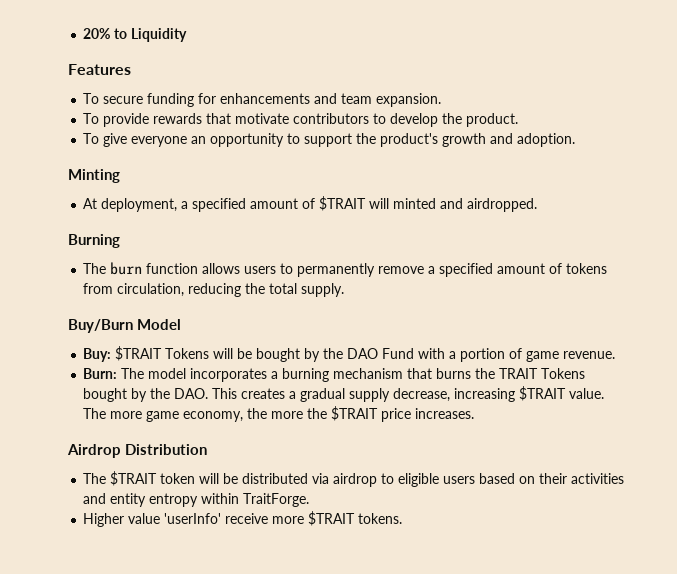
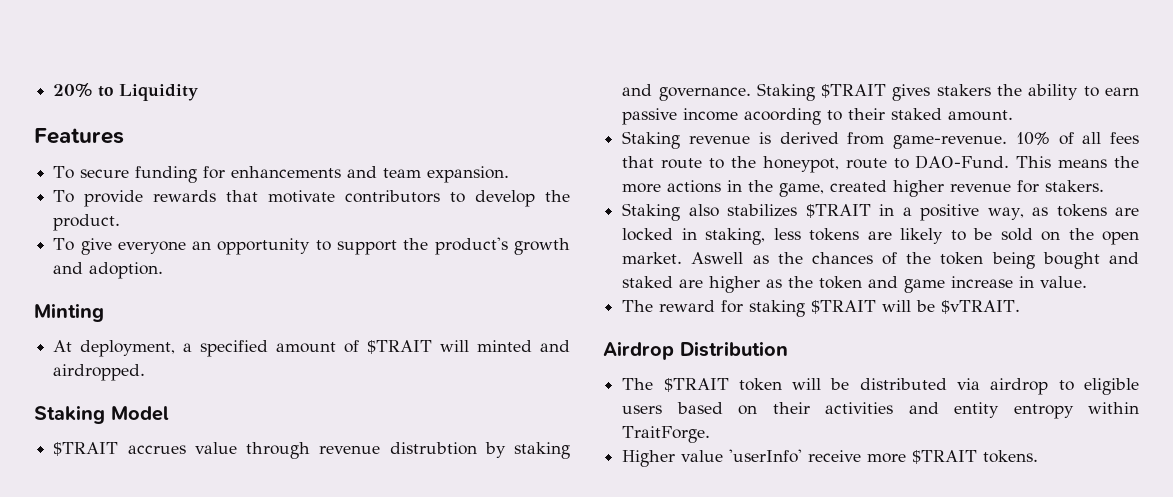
[68,234,120,248] [83,262,608,277] [83,283,345,297] [68,319,181,333] [83,346,616,362] [83,368,586,382] [83,386,605,402] [83,406,475,422] Burning // The burn function allows users to permanently remove a specified amount of tokens from circulation, reducing the total supply. // Buy/Burn Model // Buy: $TRAIT Tokens will be bought by the DAO Fund with a portion of game revenue. // Burn: The model incorporates a burning mechanism that burns the TRAIT Tokens bought by the DAO. This creates a gradual supply decrease, increasing $TRAIT value. The more game economy, the more the $TRAIT price increases. -> [34,405,169,424] [53,442,570,459] [622,83,1139,101] [622,108,1014,125] [622,131,1139,149] [622,155,1139,173] [622,180,1105,197] [622,203,1139,221] [622,228,1139,245] [622,252,1139,269] [622,276,1088,293] [622,300,1021,317] Staking Model // $TRAIT accrues value through revenue distrubtion by staking and governance. Staking $TRAIT gives stakers the ability to earn passive income acoording to their staked amount. // Staking revenue is derived from game-revenue. 10% of all fees that route to the honeypot, route to DAO-Fund. This means the more actions in the game, created higher revenue for stakers. // Staking also stabilizes $TRAIT in a positive way, as tokens are locked in staking, less tokens are likely to be sold on the open market. Aswell as the chances of the token being bought and staked are higher as the token and game increase in value. // The reward for staking $TRAIT will be $vTRAIT.

